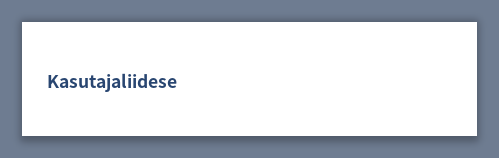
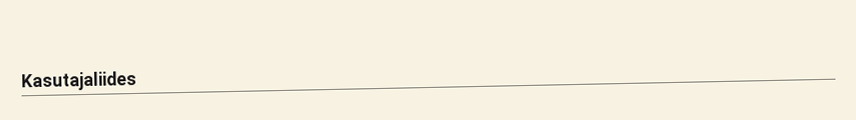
[47,73,177,92] Kasutajaliidese -> [21,70,137,92] Kasutajaliides

